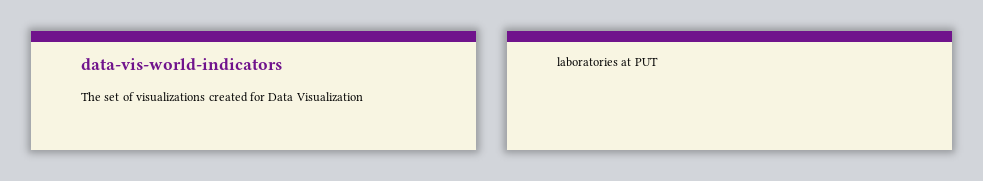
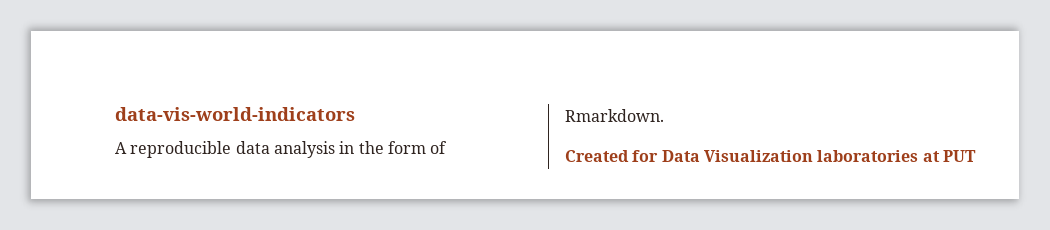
[81,92,248,102] The set of visualizations created -> [115,141,448,158] [565,109,664,122] [565,150,629,162] A reproducible data analysis in the form of Rmarkdown. // Created

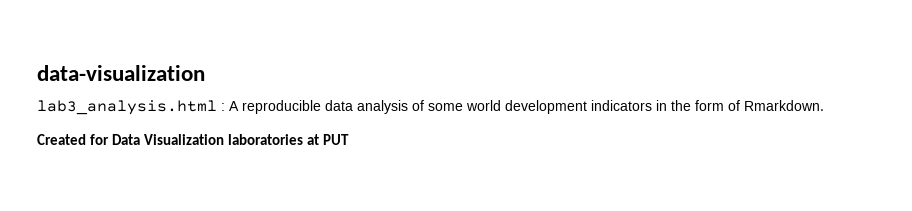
[115,107,355,121] data-vis-world-indicators // -> [37,65,205,81] [37,100,225,115] data-visualization // lab3_analysis.html :
(335, 149) none -> [412,100,652,114] of some world development indicators

